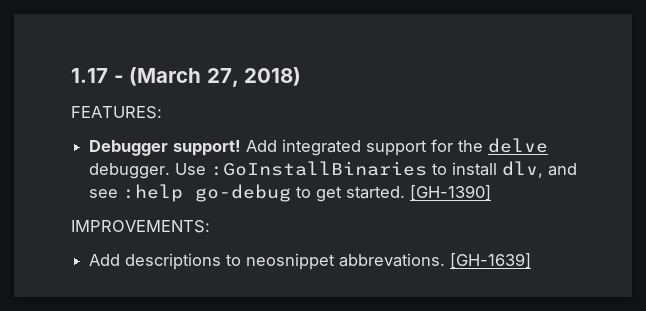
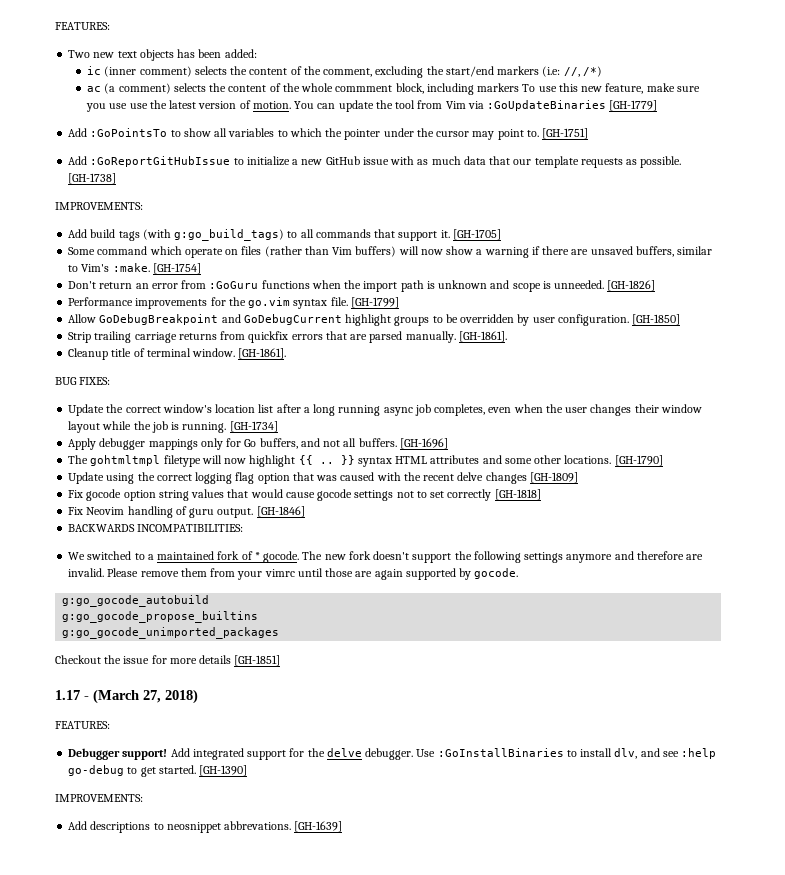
(71, 75) none -> [55,22,110,30] [68,49,257,61] [87,66,602,78] [87,83,700,95] [86,100,658,112] [68,128,589,140] [68,156,682,168] [68,173,117,184] [55,202,143,210] [68,229,501,241] [68,246,713,258] [68,263,201,274] [68,280,656,292] [68,297,399,309] [68,314,681,326] [68,331,507,343] [68,348,287,360] [55,377,111,385] [68,404,702,416] [68,421,278,433] [68,438,448,450] [68,455,663,467] [68,472,578,484] [68,489,541,501] [68,506,305,518] [68,524,244,532] [68,551,704,563] [68,568,519,580] [62,595,210,607] [62,611,259,623] [62,627,280,639] [55,655,281,666] FEATURES: // Two new text objects has been added: // ic (inner comment) selects the content of the comment, excluding the start/end markers (i.e: //, /*) // ac (a comment) selects the content of the whole commment block, including markers To use this new feature, make sure you use use the latest version of motion. You can update the tool from Vim via :GoUpdateBinaries [GH-1779] // Add :GoPointsTo to show all variables to which the pointer under the cursor may point to. [GH-1751] // Add :GoReportGitHubIssue to initialize a new GitHub issue with as much data that our template requests as possible. [GH-1738] // IMPROVEMENTS: // Add build tags (with g:go_build_tags) to all commands that support it. [GH-1705] // Some command which operate on files (rather than Vim buffers) will now show a warning if there are unsaved buffers, similar to Vim's :make. [GH-1754] // Don't return an error from :GoGuru functions when the import path is unknown and scope is unneeded. [GH-1826] // Performance improvements for the go.vim syntax file. [GH-1799] // Allow GoDebugBreakpoint and GoDebugCurrent highlight groups to be overridden by user configuration. [GH-1850] // Strip trailing carriage returns from quickfix errors that are parsed manually. [GH-1861]. // Cleanup title of terminal window. [GH-1861]. // BUG FIXES: // Update the correct window's location list after a long running async job completes, even when the user changes their window layout while the job is running. [GH-1734] // Apply debugger mappings only for Go buffers, and not all buffers. [GH-1696] // The gohtmltmpl filetype will now highlight {{ .. }} syntax HTML attributes and some other locations. [GH-1790] // Update using the correct logging flag option that was caused with the recent delve changes [GH-1809] // Fix gocode option string values that would cause gocode settings not to set correctly [GH-1818] // Fix Neovim handling of guru output. [GH-1846] // BACKWARDS INCOMPATIBILITIES: // We switched to a maintained fork of * gocode. The new fork doesn't support the following settings anymore and therefore are invalid. Please remove them from your vimrc until those are again supported by gocode. // g:go_gocode_autobuild // g:go_gocode_propose_builtins // g:go_gocode_unimported_packages // Checkout the issue for more details [GH-1851] //

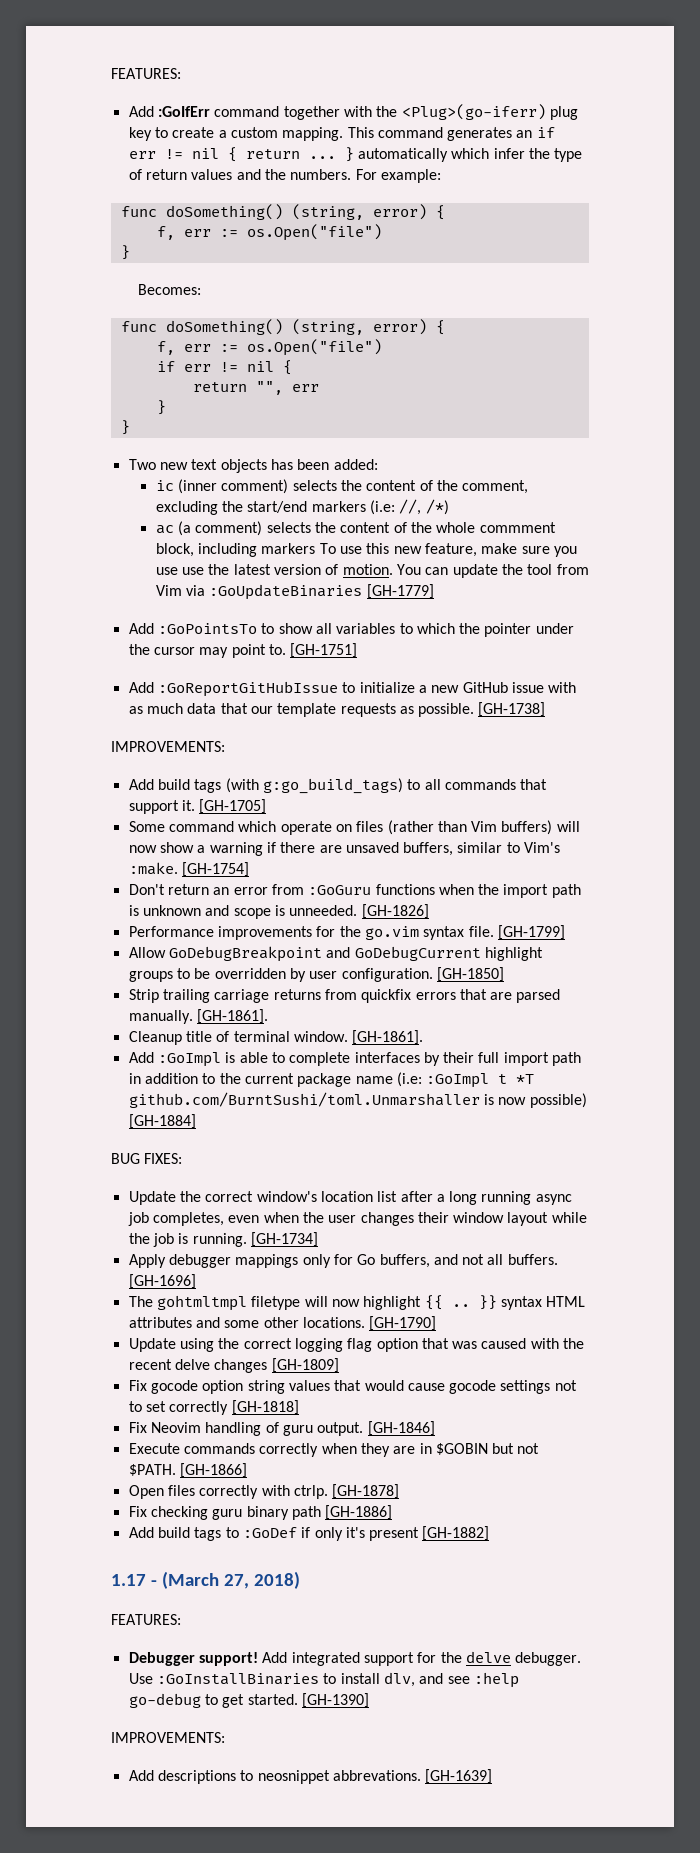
[55,22,110,30] FEATURES: -> [111,68,181,79] [128,104,578,120] [128,127,555,141] [128,147,583,162] [128,169,441,183] [120,204,445,220] [156,224,382,241] [120,245,130,260] [138,284,202,295] [120,319,445,335] [156,339,382,356] [156,360,292,375] [192,381,319,395] [156,400,166,415] [120,420,130,435] FEATURES: // Add :GoIfErr command together with the <Plug>(go-iferr) plug key to create a custom mapping. This command generates an if err != nil { return ... } automatically which infer the type of return values and the numbers. For example: // func doSomething() (string, error) { // f, err := os.Open("file") // } // Becomes: // func doSomething() (string, error) { // f, err := os.Open("file") // if err != nil { // return "", err // } // }
(287, 353) none -> [128,1052,582,1067] [128,1072,535,1088] [128,1092,587,1108] [128,1114,196,1129] // Add :GoImpl is able to complete interfaces by their full import path in addition to the current package name (i.e: :GoImpl t *T github.com/BurntSushi/toml.Unmarshaller is now possible) [GH-1884]
[68,524,244,532] [68,551,704,563] [68,568,519,580] [62,595,210,607] [62,611,259,623] [62,627,280,639] [55,655,281,666] BACKWARDS INCOMPATIBILITIES: // We switched to a maintained fork of * gocode. The new fork doesn't support the following settings anymore and therefore are invalid. Please remove them from your vimrc until those are again supported by gocode. // g:go_gocode_autobuild // g:go_gocode_propose_builtins // g:go_gocode_unimported_packages // Checkout the issue for more details [GH-1851] -> [128,1443,540,1457] [128,1463,247,1478] [128,1484,400,1499] [128,1505,393,1520] [128,1526,490,1541] Execute commands correctly when they are in $GOBIN but not $PATH. [GH-1866] // Open files correctly with ctrlp. [GH-1878] // Fix checking guru binary path [GH-1886] // Add build tags to :GoDef if only it's present [GH-1882]

